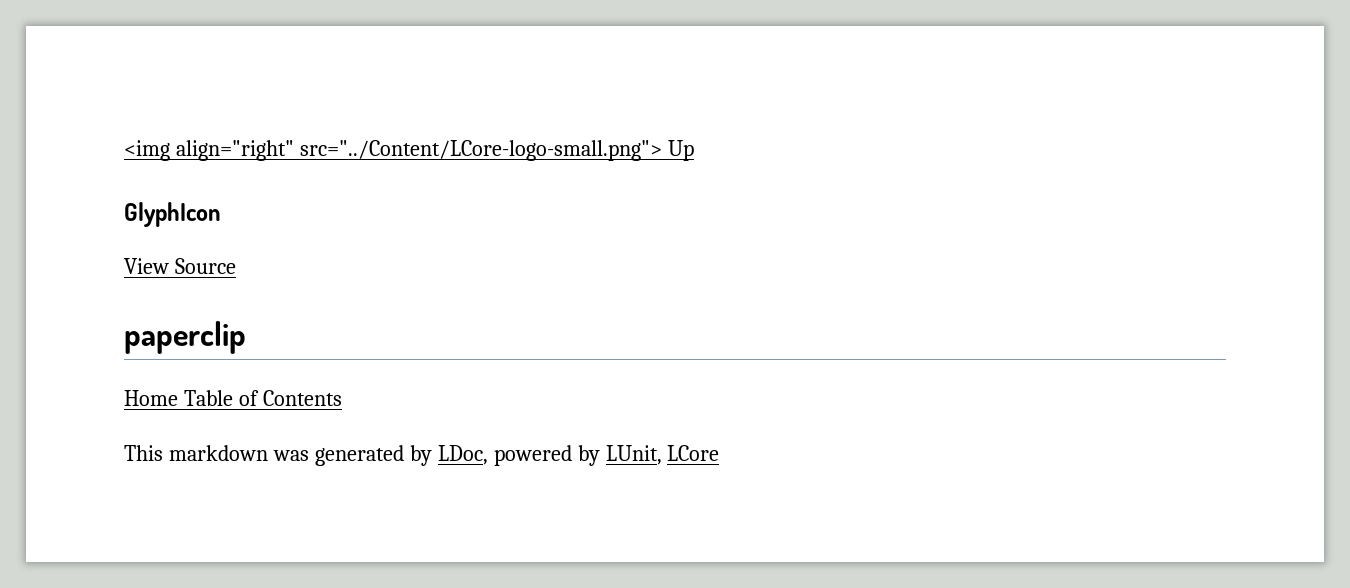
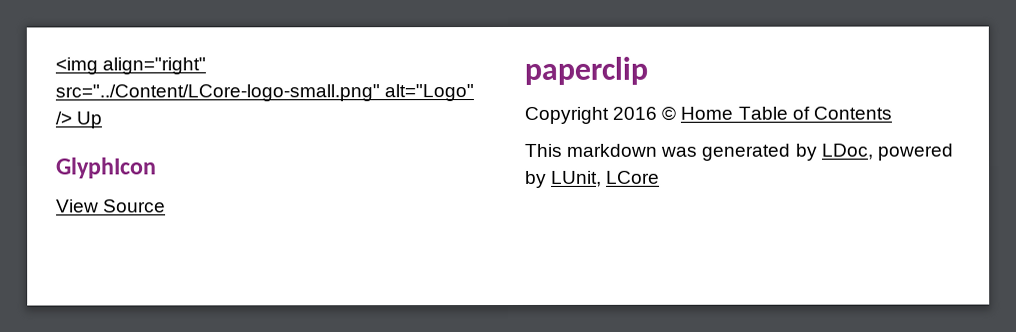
[299,140,662,161] src="../Content/LCore-logo-small.png"> -> [55,84,475,102] [55,111,72,125] src="../Content/LCore-logo-small.png" alt="Logo" />
(246, 337) none -> [524,105,677,124] Copyright 2016 ©

